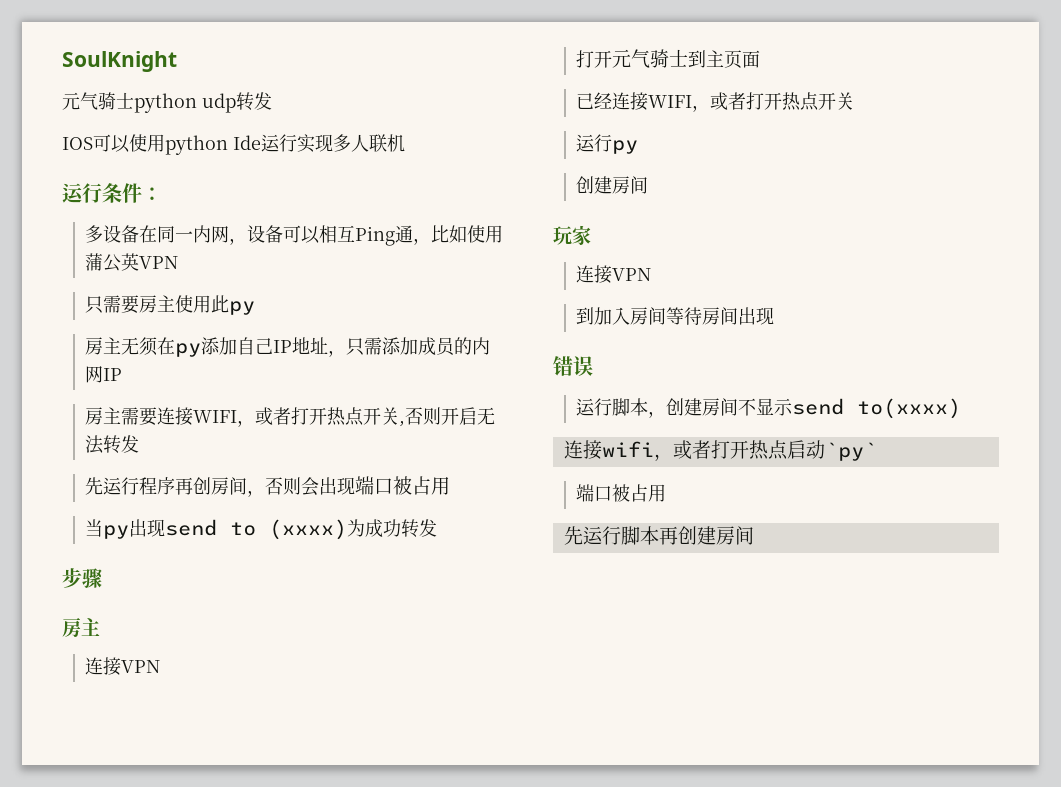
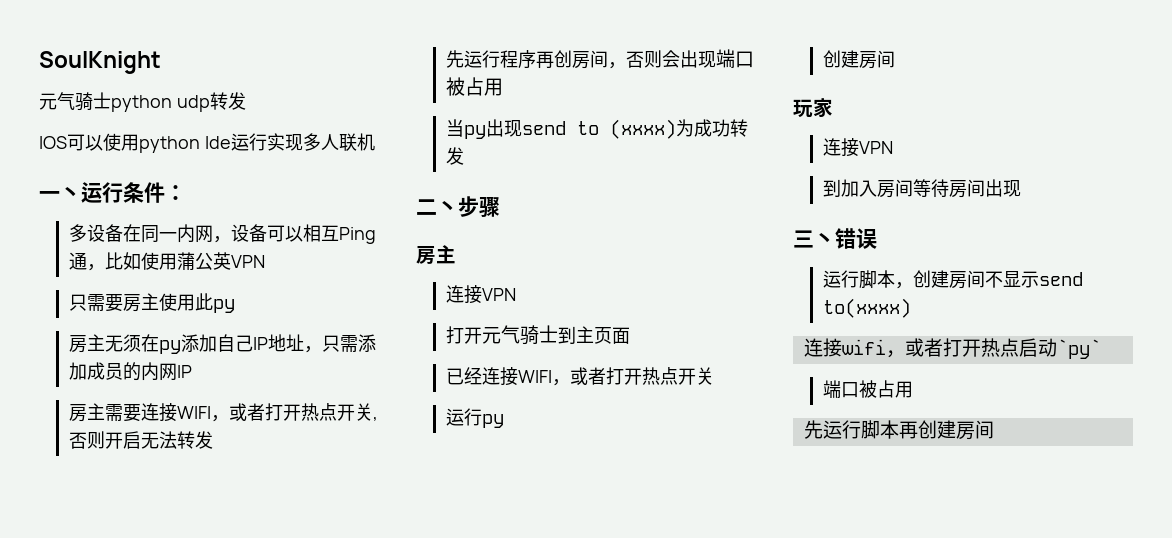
(405, 143) none -> [39,187,81,200] 一丶
(438, 528) none -> [416,199,458,215] 二丶
(775, 316) none -> [793,230,835,248] 三丶

